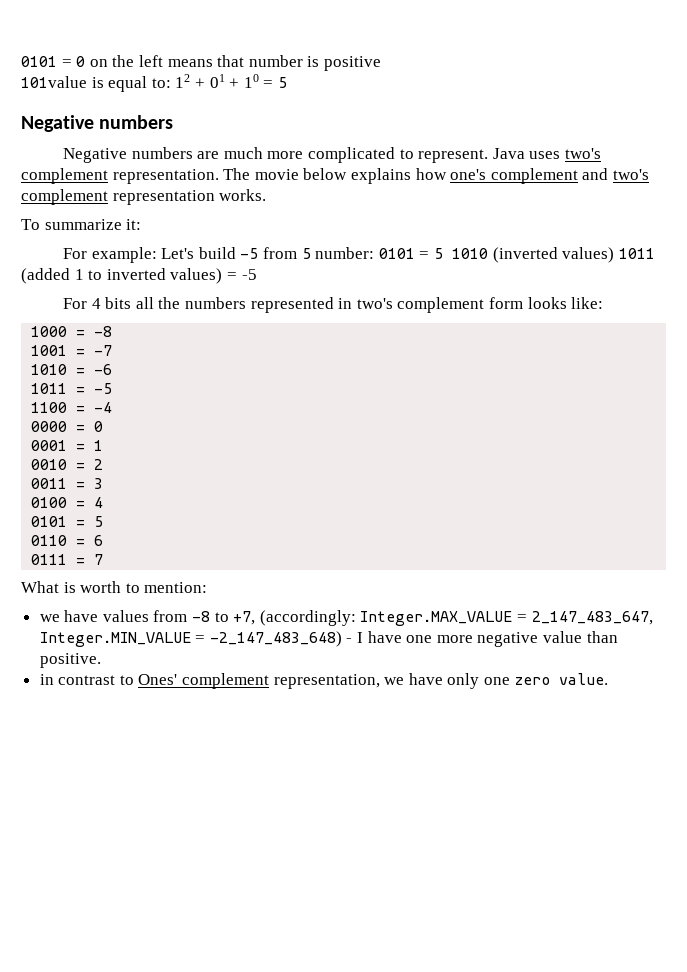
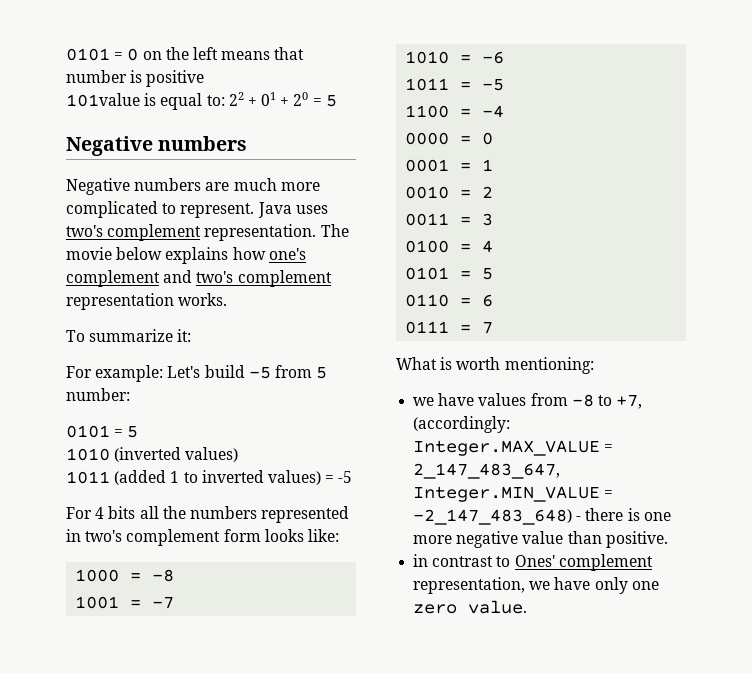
[175,74,191,88] 12 -> [228,92,244,106] 22
[243,74,259,88] 10 -> [293,92,309,106] 20
[378,248,443,259] 0101 = 5 -> [66,425,139,438] // 0101 = 5 //
(615, 255) none -> (239, 454) //
[125,582,208,593] to mention: -> [504,357,594,374] mentioning:
[357,631,402,643] I have -> [585,508,640,521] there is

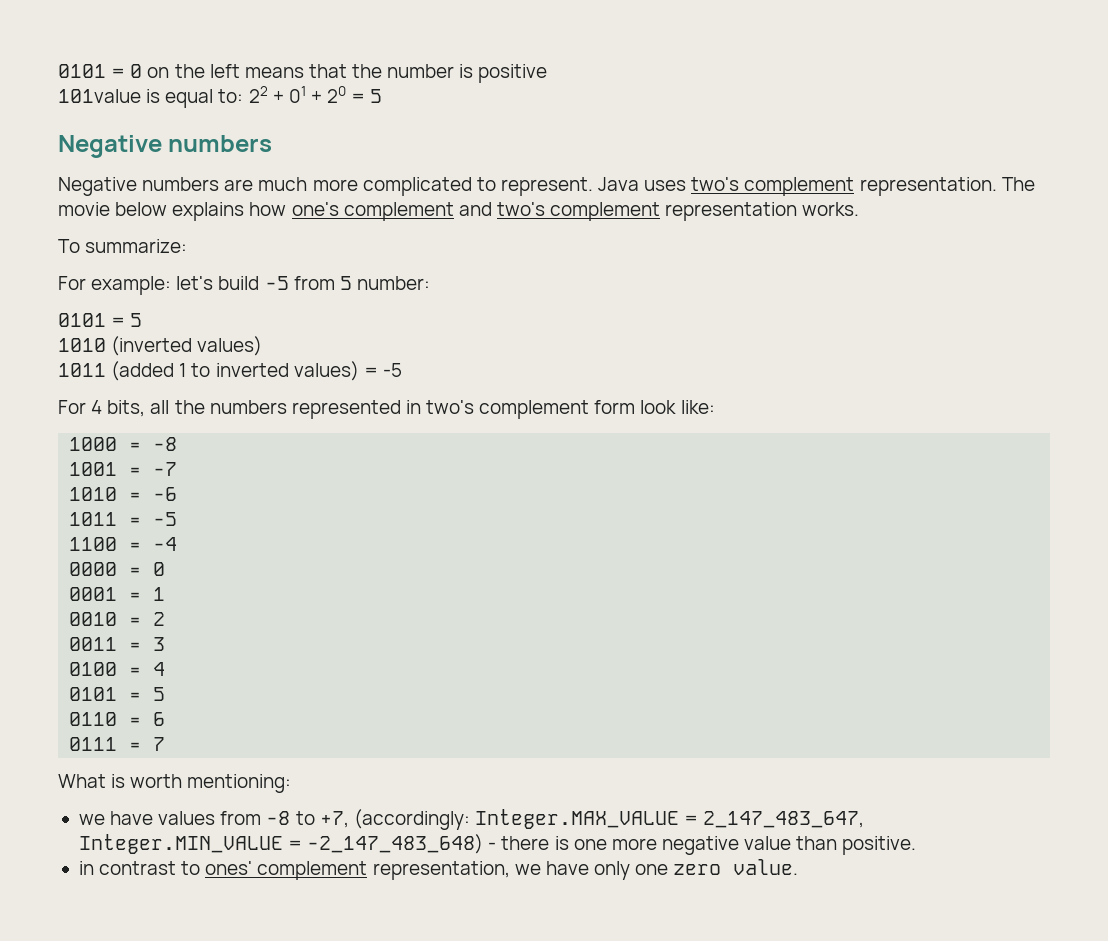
(305, 53) none -> [352,64,383,78] the
[89,329,192,342] summarize it: -> [85,239,188,253] summarize:
[167,366,201,378] Let's -> [176,276,214,290] let's
[108,506,136,519] bits -> [107,400,146,417] bits,
[264,529,304,542] looks -> [640,400,677,414] look
[514,555,555,567] Ones' -> [205,861,253,875] ones'

